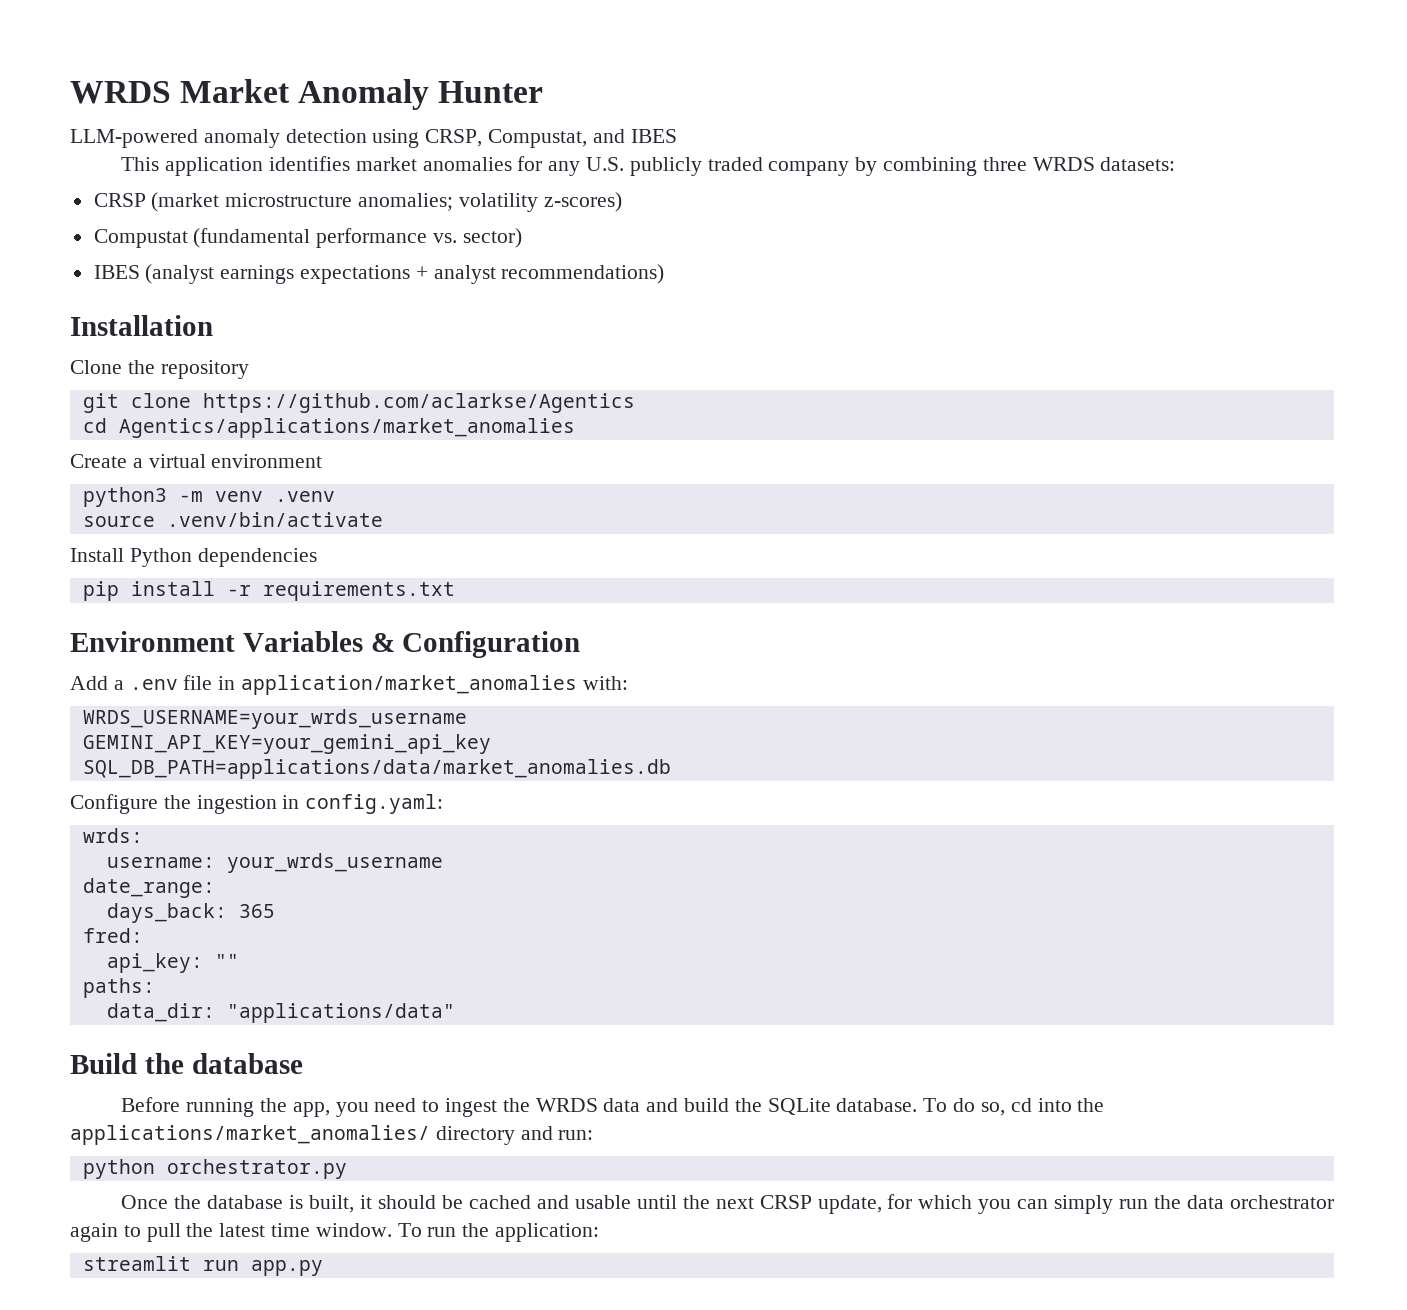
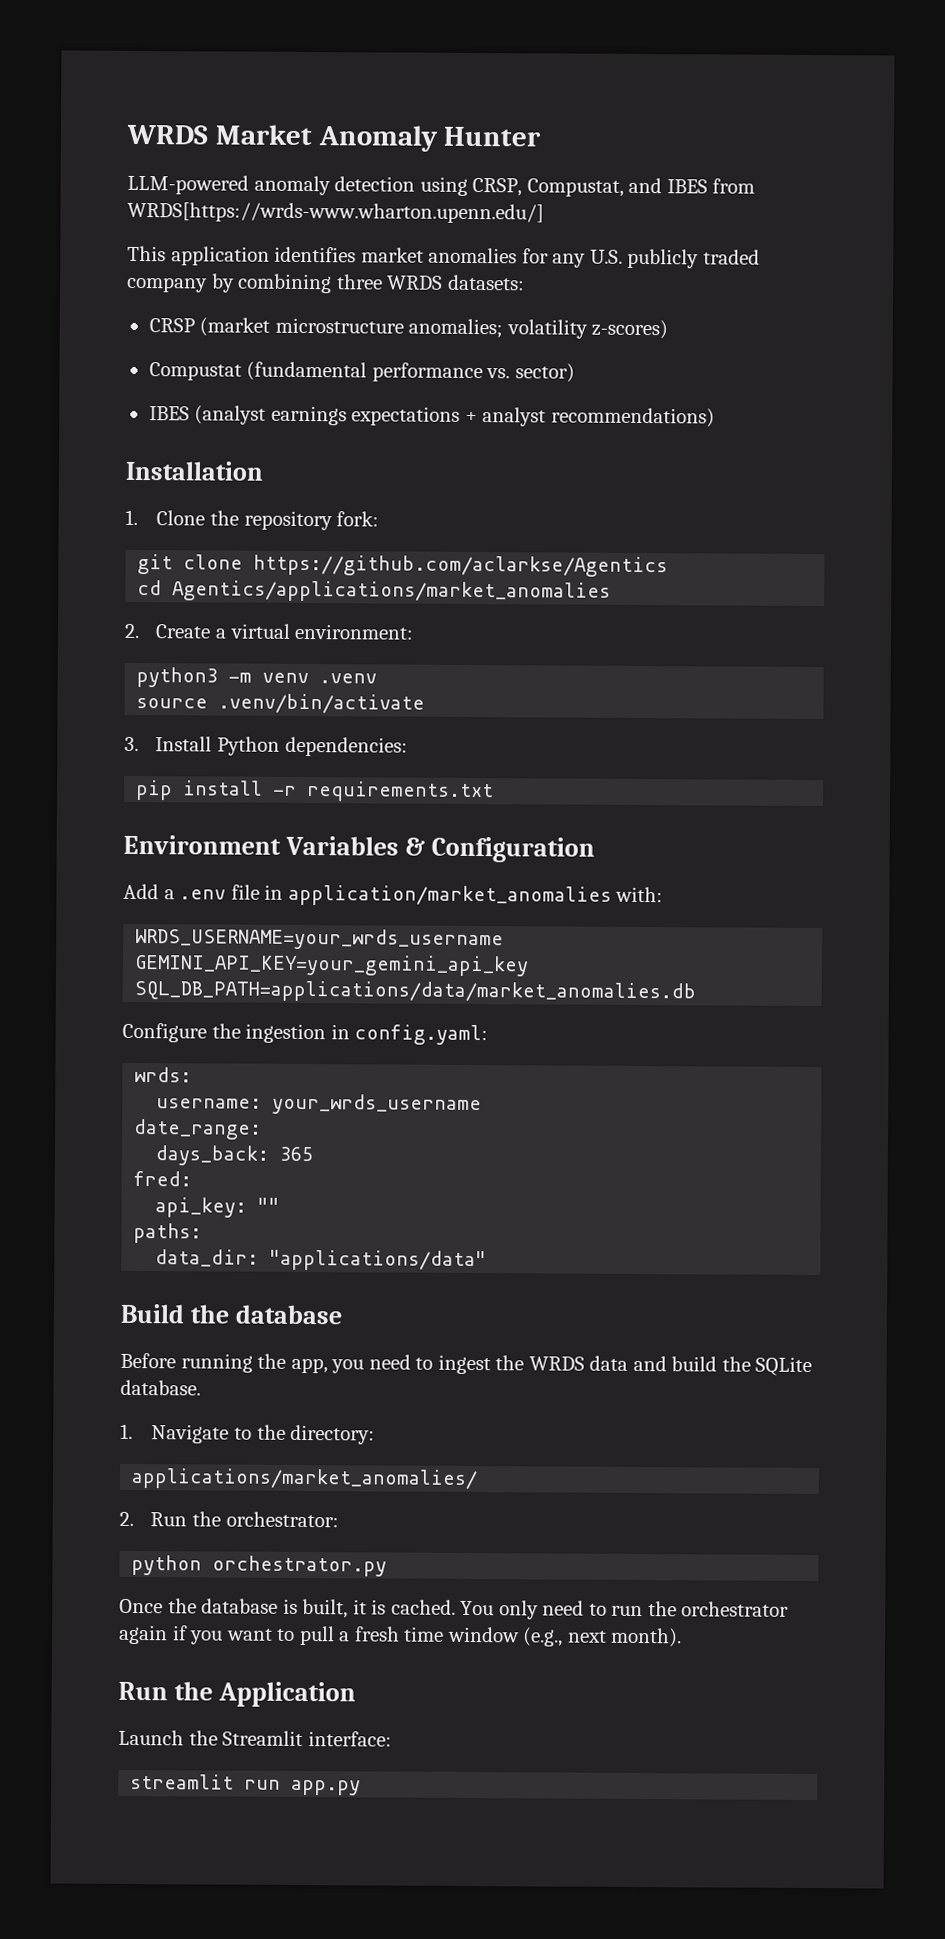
(677, 136) none -> [712,178,756,194] [127,201,544,224] from WRDS[https://wrds-www.wharton.upenn.edu/]
(213, 325) none -> [125,509,138,526] 1.
(249, 369) none -> [336,511,380,527] fork:
(575, 428) none -> [124,623,140,639] 2.
[211,454,323,468] environment -> [294,623,415,640] environment:
(383, 519) none -> [124,736,139,752] 3.
[197,548,317,567] dependencies -> [284,736,408,757] dependencies:
[923,1098,1105,1116] [70,1125,594,1145] To do so, cd into the applications/market_anomalies/ directory and run: -> [120,1423,376,1445] [131,1467,479,1491] [119,1511,339,1528] // 1. Navigate to the directory: // applications/market_anomalies/ // 2. Run the orchestrator:
[378,1194,1225,1214] should be cached and usable until the next CRSP update, for which you can simply run the data -> [371,1599,677,1620] is cached. You only need to run the
[123,1223,600,1242] to pull the latest time window. To run the application: -> [172,1625,683,1648] [118,1681,356,1708] [118,1729,392,1747] if you want to pull a fresh time window (e.g., next month). // Run the Application // Launch the Streamlit interface:

